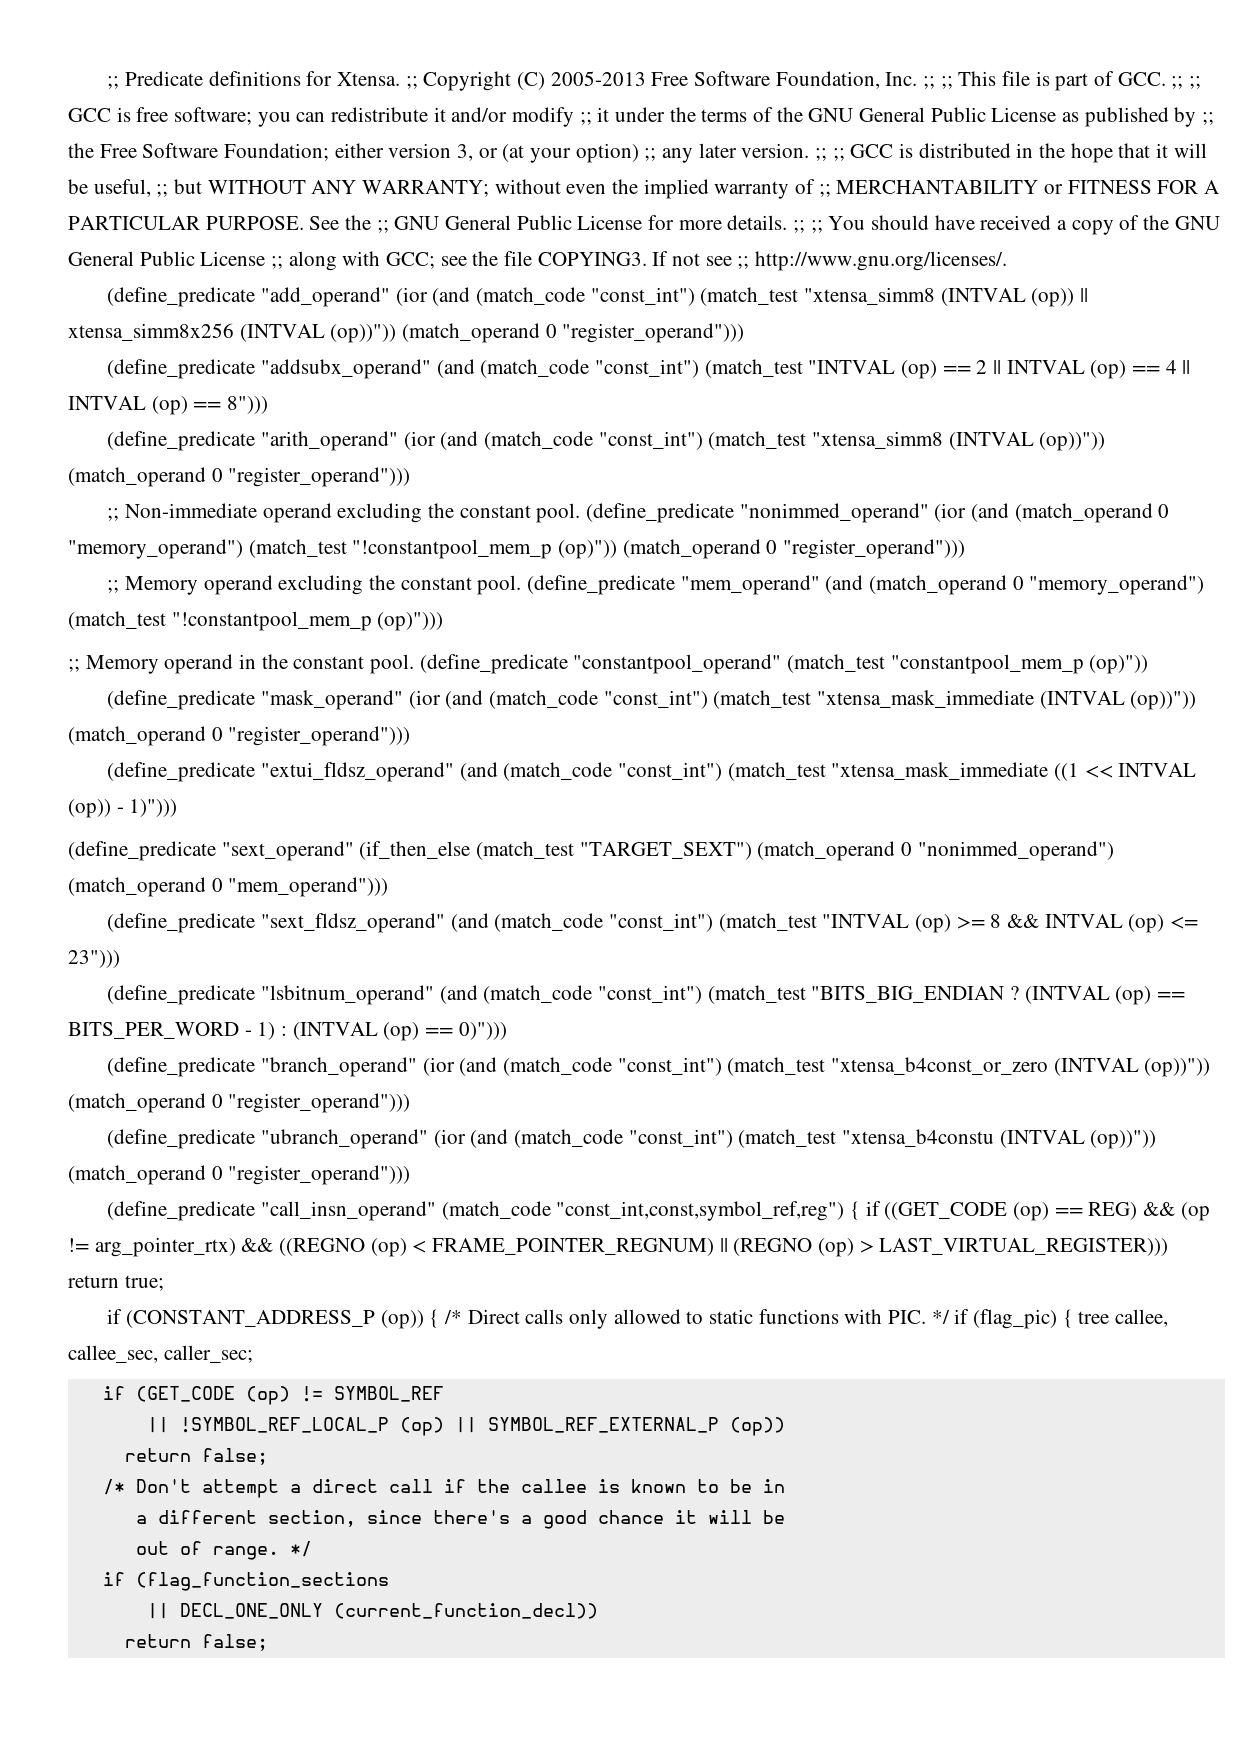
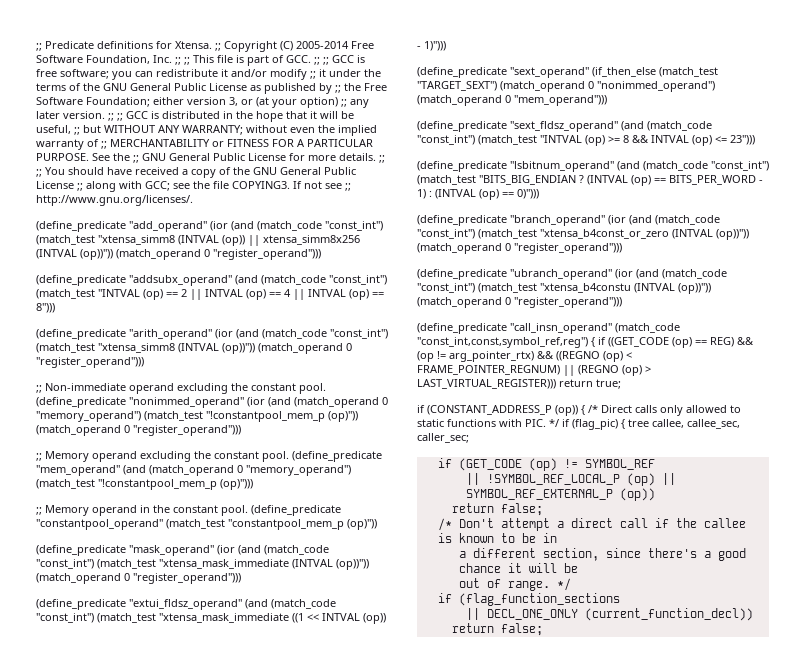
[550,71,646,86] 2005-2013 -> [296,41,349,49] 2005-2014

